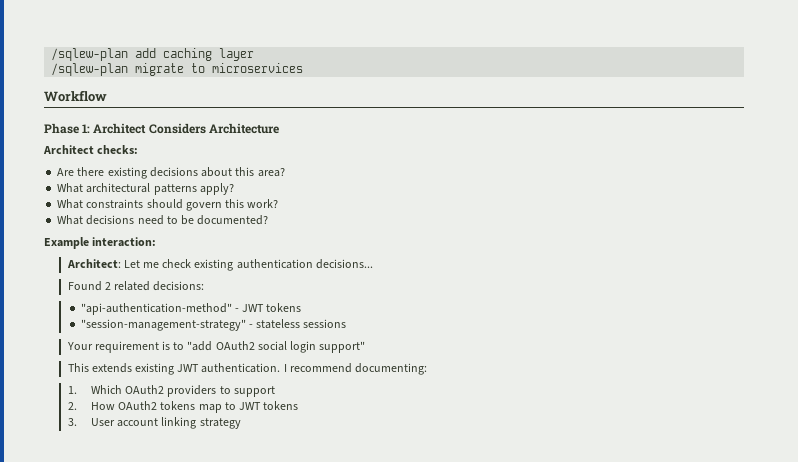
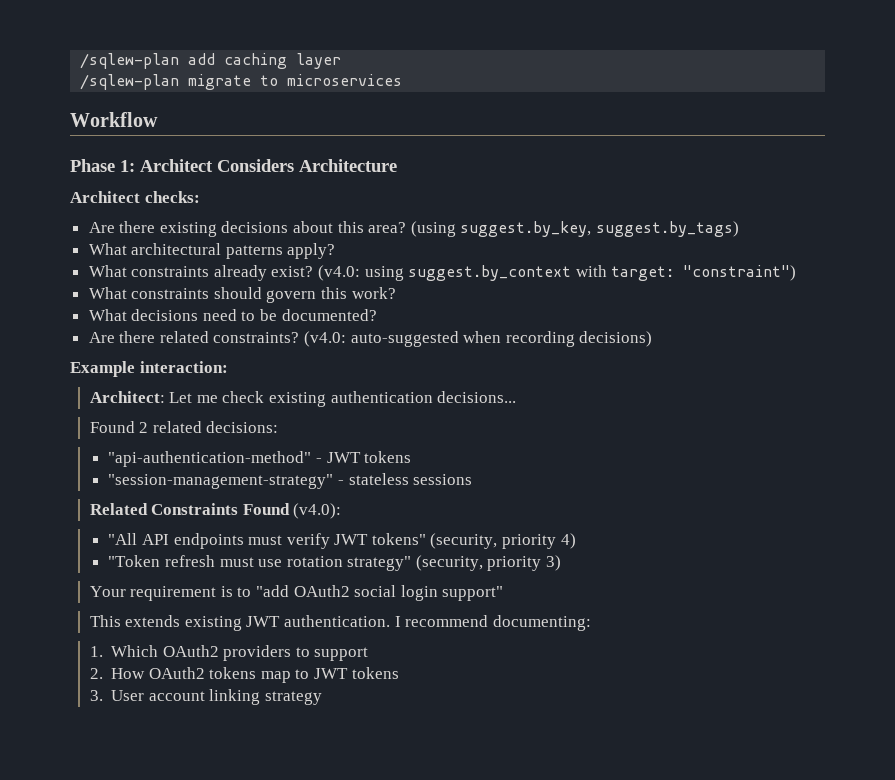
(285, 172) none -> [410,221,740,237] (using suggest.by_key, suggest.by_tags)
(234, 189) none -> [88,265,797,281] // What constraints already exist? (v4.0: using suggest.by_context with target: "constraint")
(269, 220) none -> [88,331,653,347] // Are there related constraints? (v4.0: auto-suggested when recording decisions)
(347, 323) none -> [89,503,342,519] [108,533,576,549] [108,555,562,571] // Related Constraints Found (v4.0): // "All API endpoints must verify JWT tokens" (security, priority 4) // "Token refresh must use rotation strategy" (security, priority 3)

